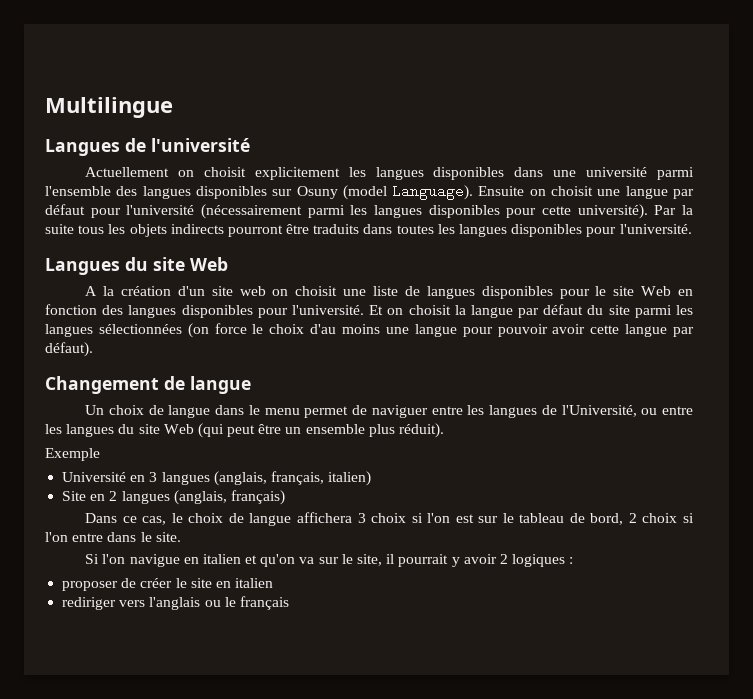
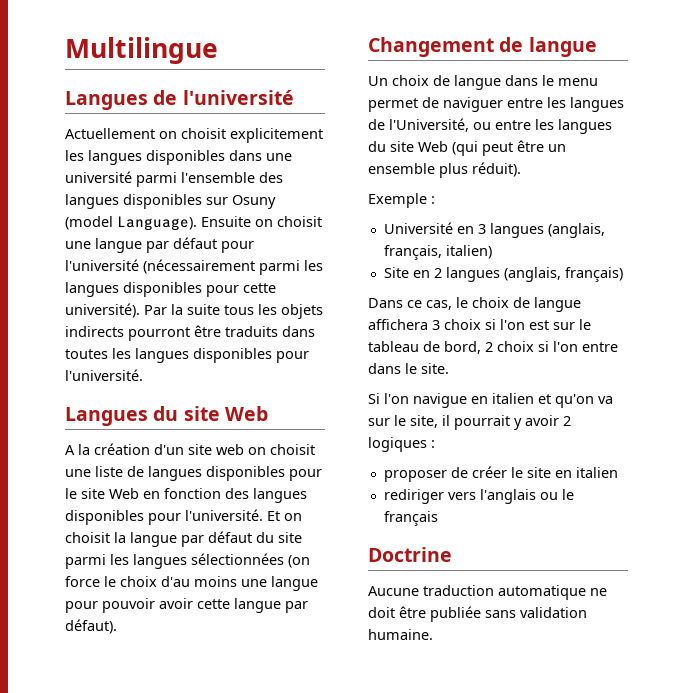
(100, 454) none -> [431,196,435,204] :
(289, 603) none -> [368,547,452,562] [368,585,607,600] [368,606,587,622] [368,629,433,640] // Doctrine // Aucune traduction automatique ne doit être publiée sans validation humaine.

